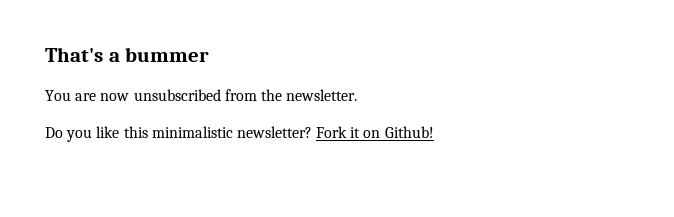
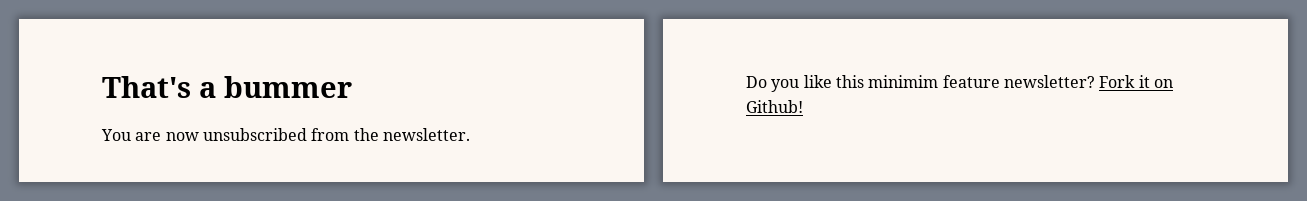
[151,126,233,138] minimalistic -> [868,75,1000,88] minimim feature

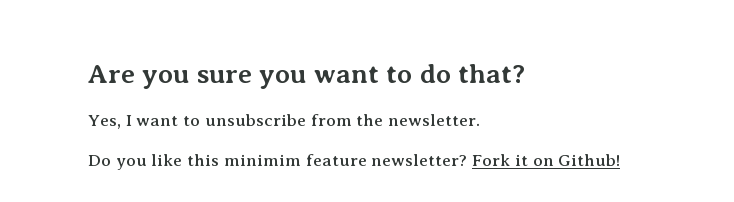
[102,76,352,98] [101,128,307,141] That's a bummer // You are now unsubscribed -> [88,64,525,89] [88,114,306,129] Are you sure you want to do that? // Yes, I want to unsubscribe

